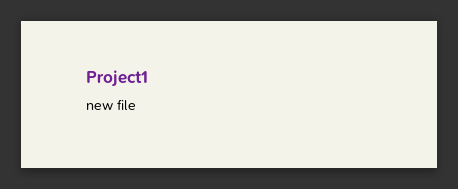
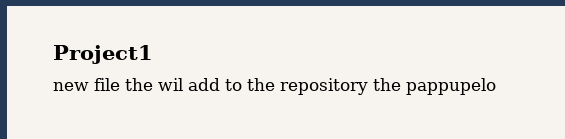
(136, 105) none -> [125,78,496,95] the wil add to the repository the pappupelo

